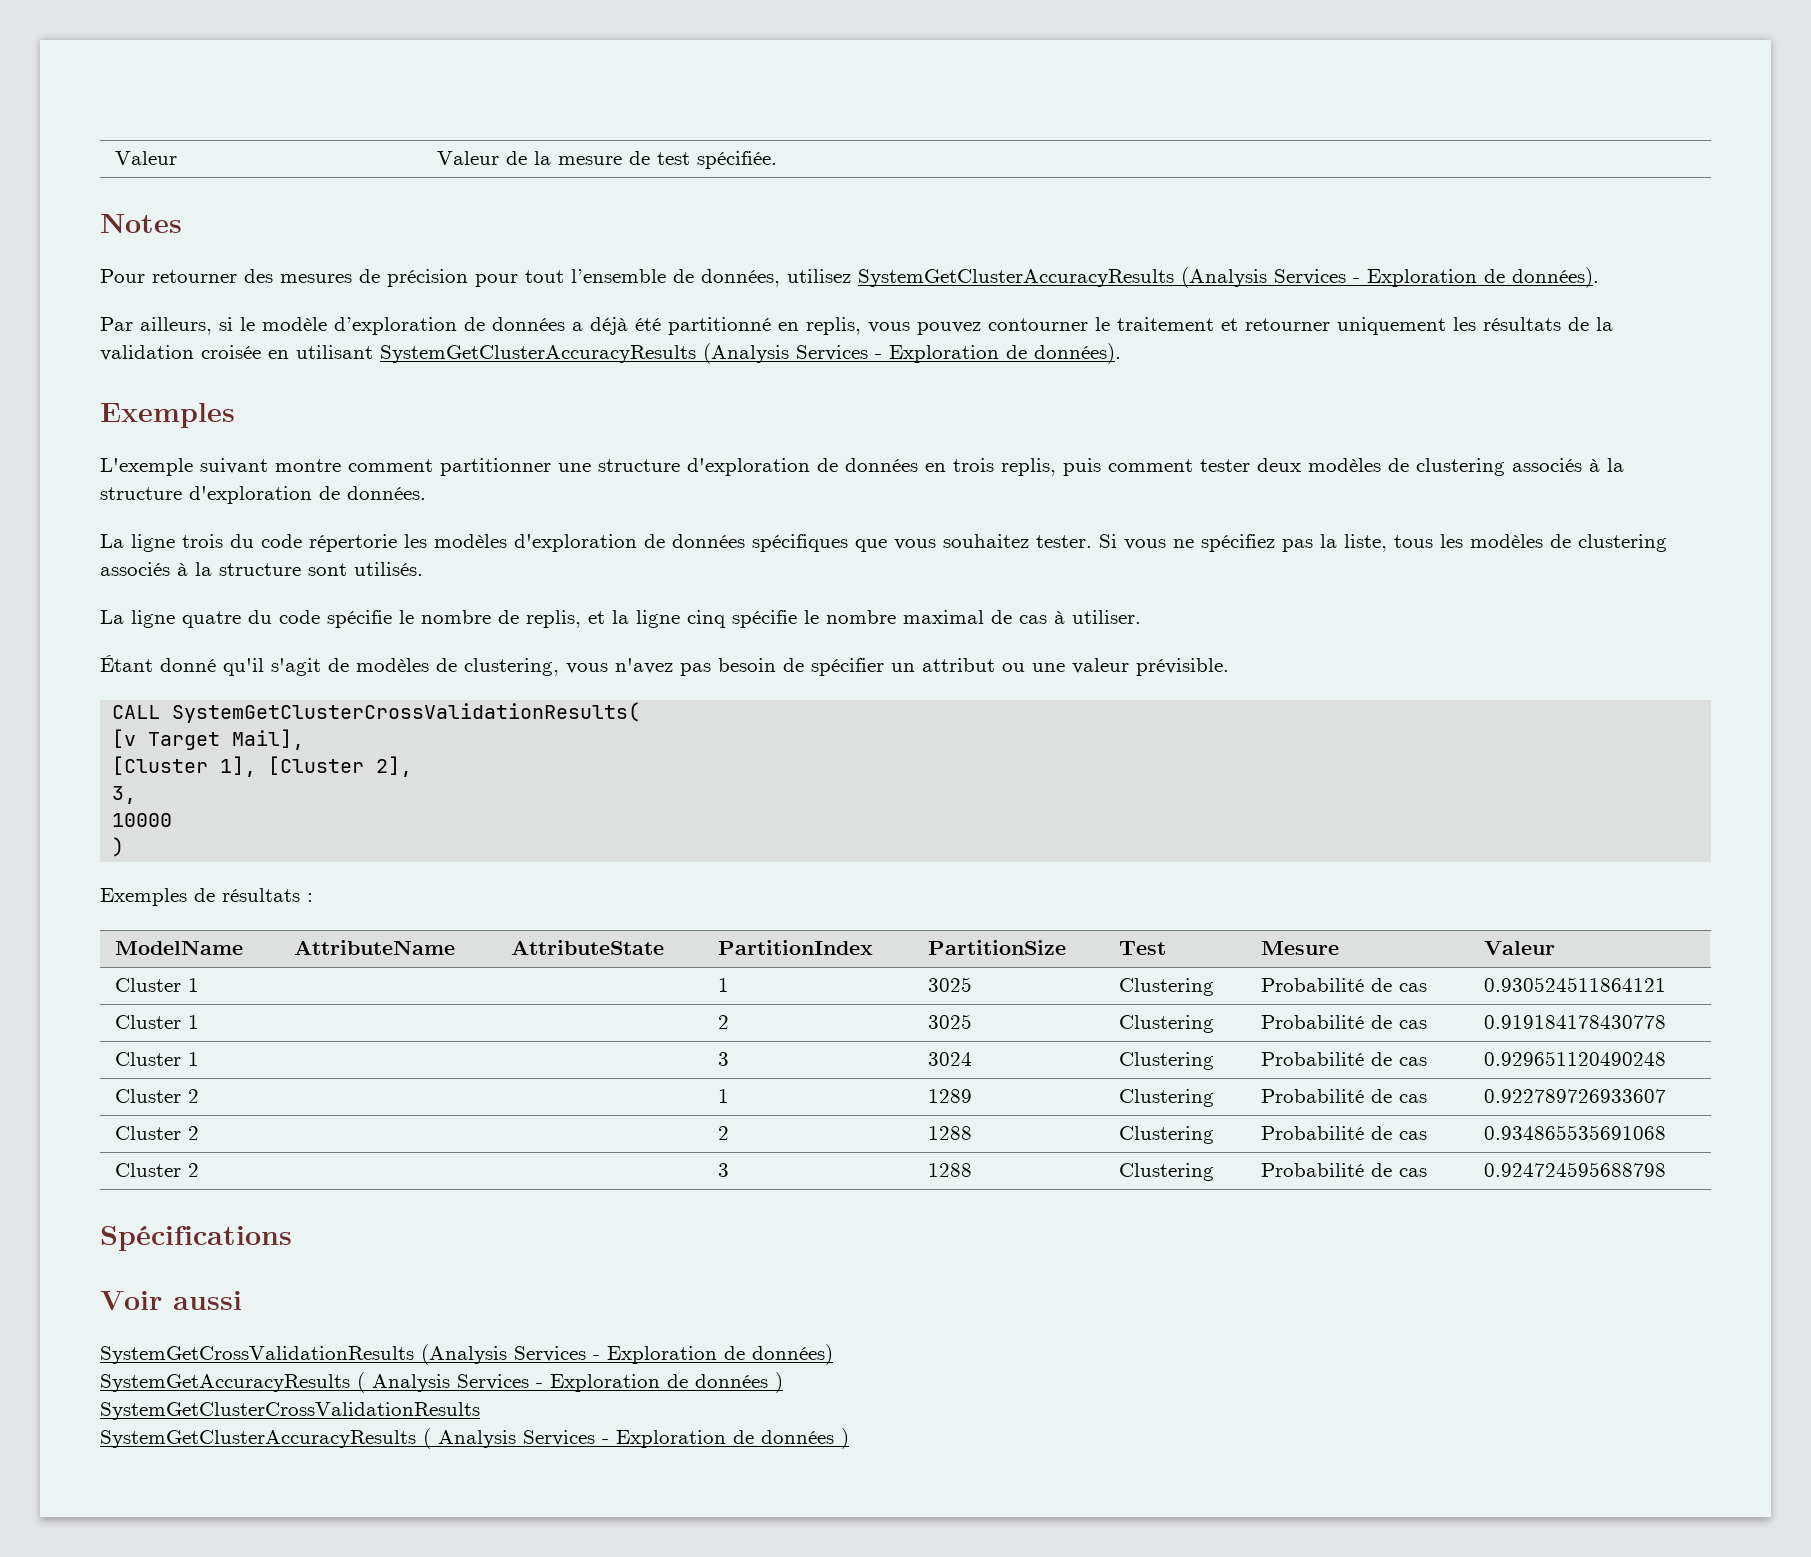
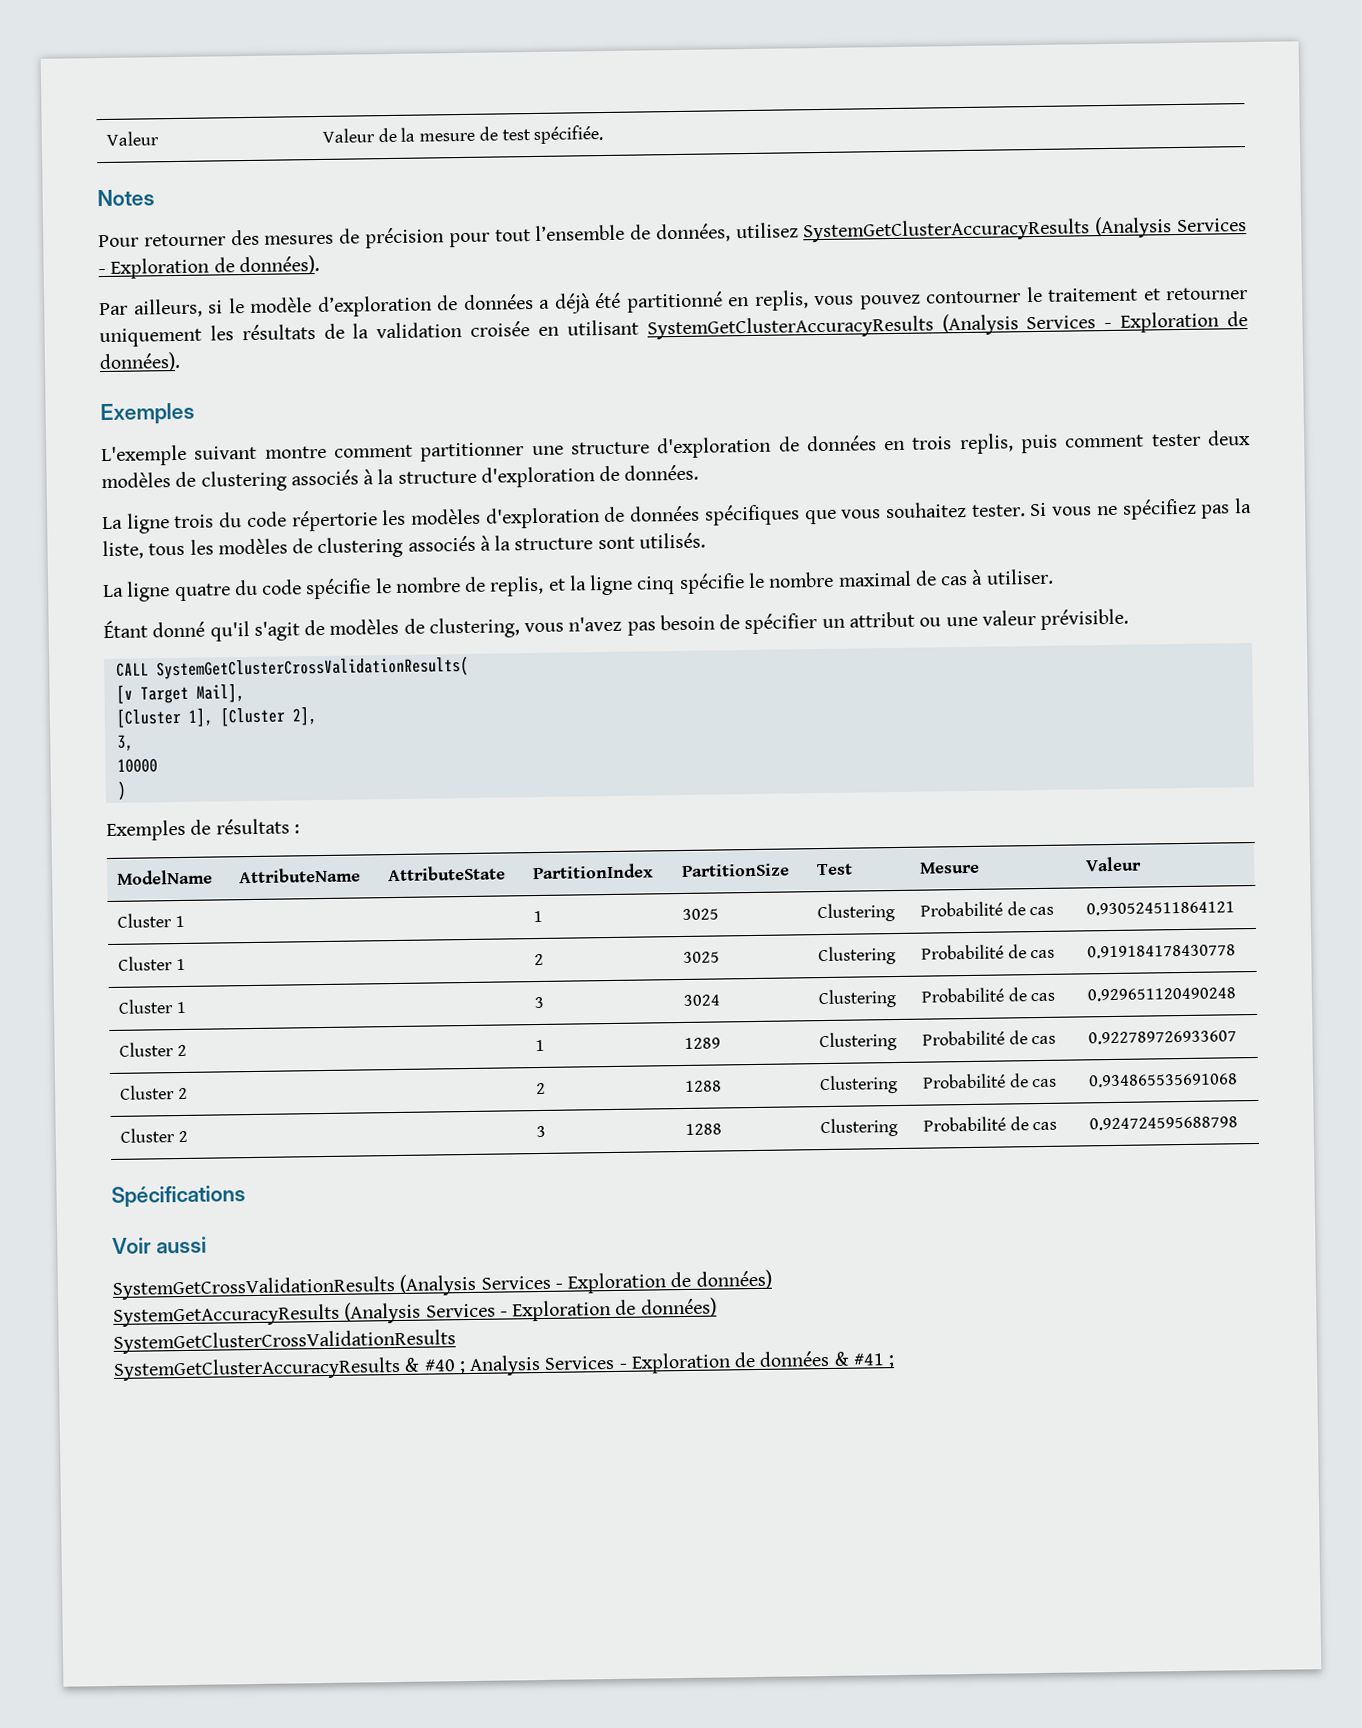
[357,1372,783,1393] [100,1402,480,1420] [100,1428,849,1449] ( Analysis Services - Exploration de données ) // SystemGetClusterCrossValidationResults // SystemGetClusterAccuracyResults ( Analysis Services - Exploration de données ) -> [344,1297,717,1324] [113,1329,456,1354] [113,1350,896,1381] (Analysis Services - Exploration de données) // SystemGetClusterCrossValidationResults // SystemGetClusterAccuracyResults & #40 ; Analysis Services - Exploration de données & #41 ;

